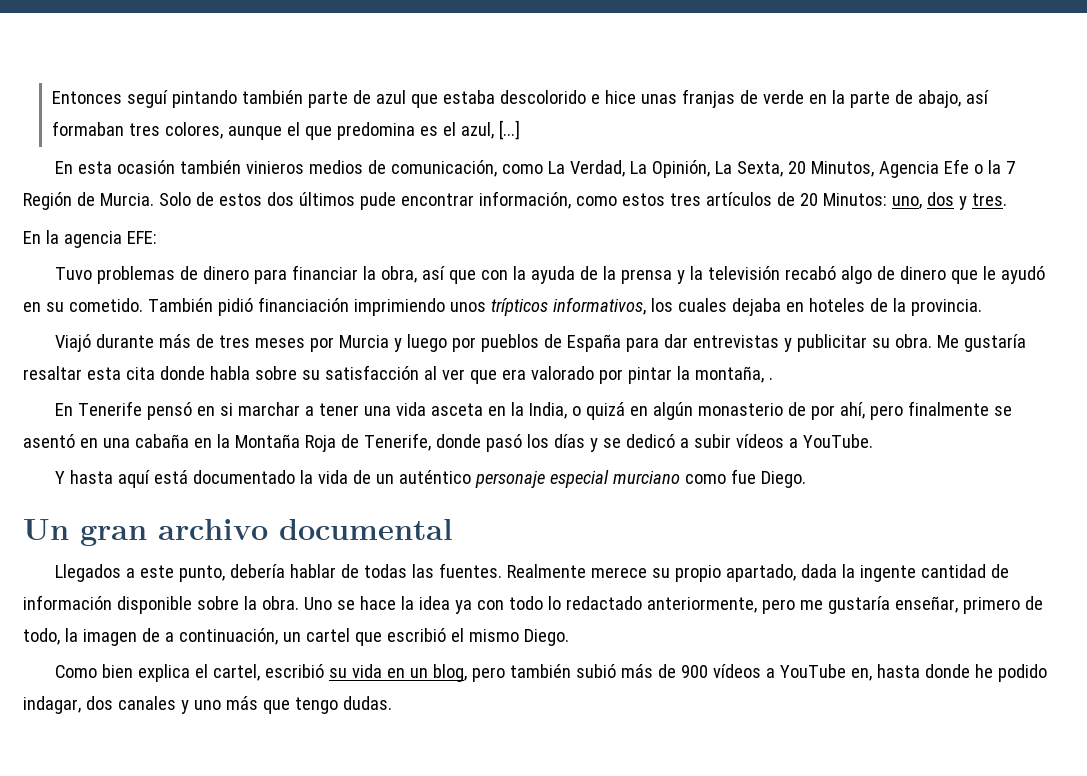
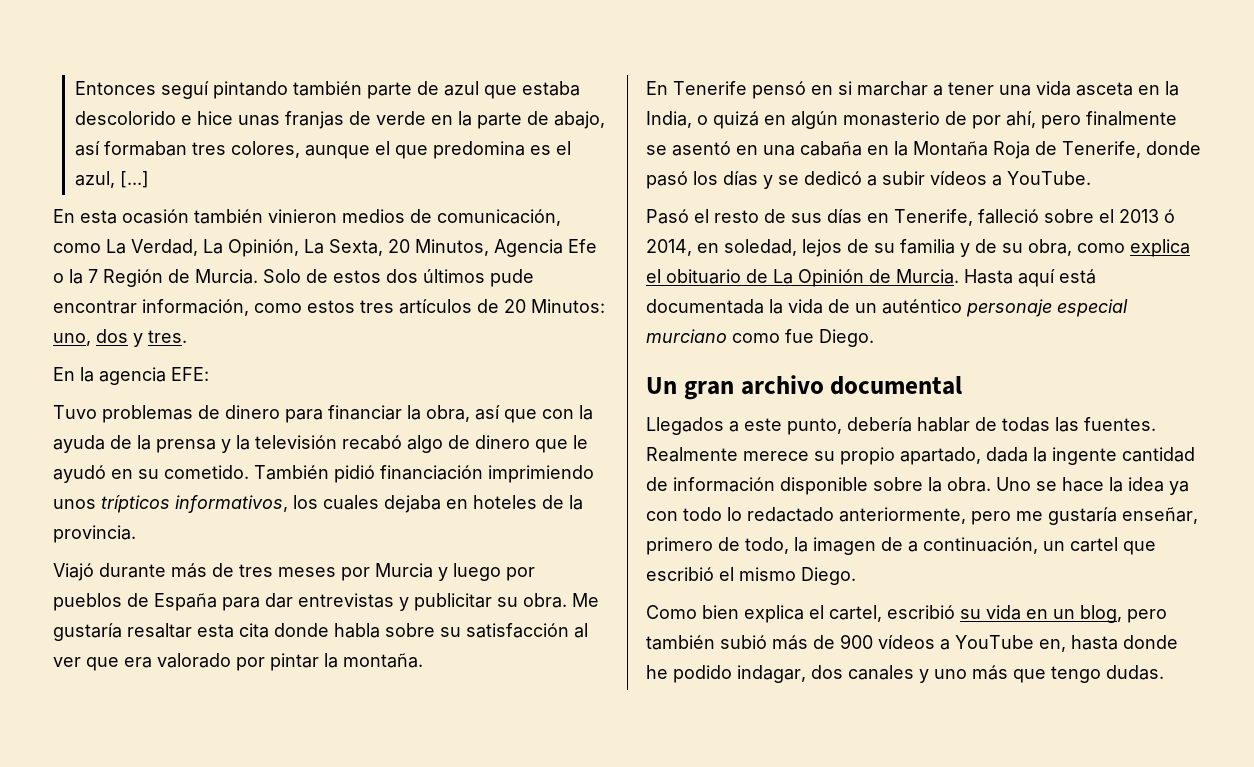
[246,161,305,174] vinieros -> [268,209,337,223] vinieron
[694,366,773,383] montaña, . -> [343,653,423,668] montaña.
[55,470,114,484] Y hasta -> [646,209,1175,226] [646,239,1190,257] [646,269,1013,287] Pasó el resto de sus días en Tenerife, falleció sobre el 2013 ó 2014, en soledad, lejos de su familia y de su obra, como explica el obituario de La Opinión de Murcia. Hasta
[193,470,296,484] documentado -> [646,299,764,314] documentada

